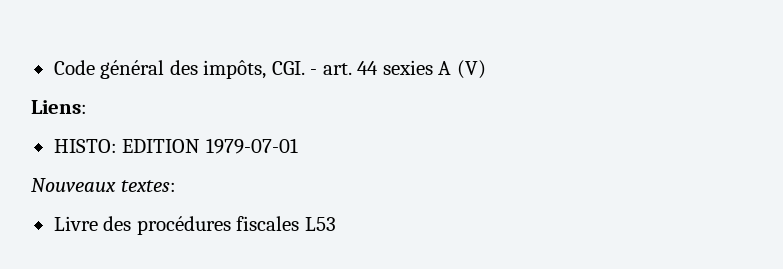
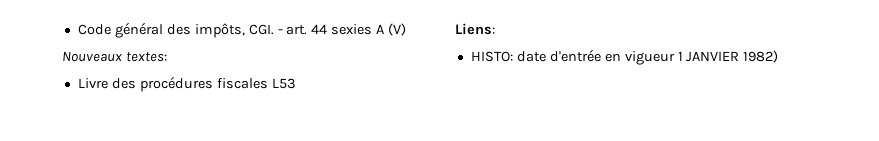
[31,100,87,114] [53,138,298,154] // Liens: // HISTO: EDITION 1979-07-01 -> (407, 29) none
(336, 224) none -> [455,23,495,35] [470,49,779,65] // Liens: // HISTO: date d'entrée en vigueur 1 JANVIER 1982)

